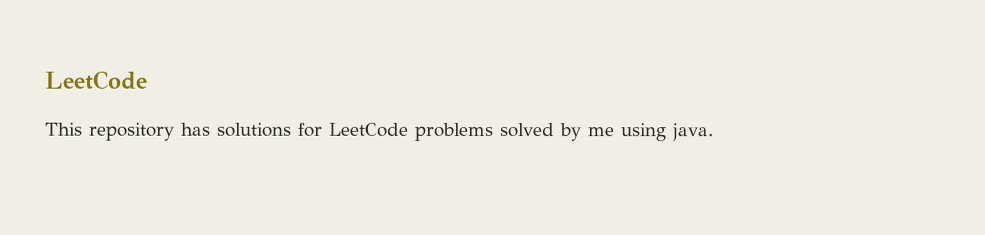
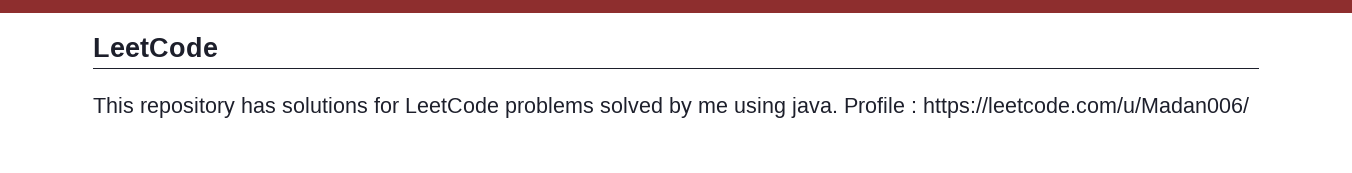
(713, 132) none -> [844,97,1249,118] Profile : https://leetcode.com/u/Madan006/

